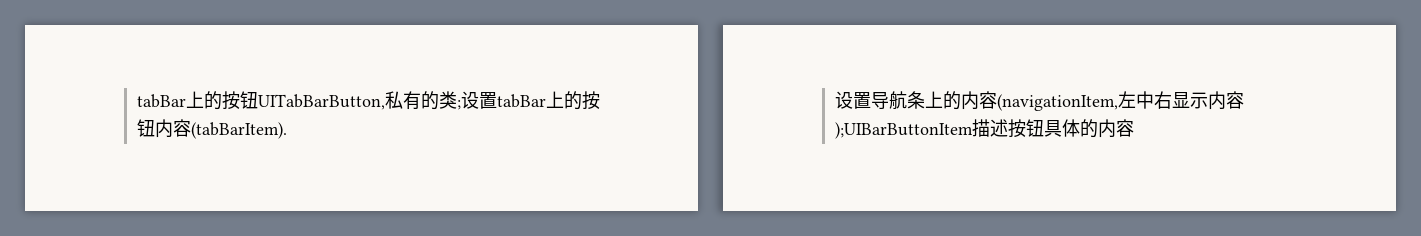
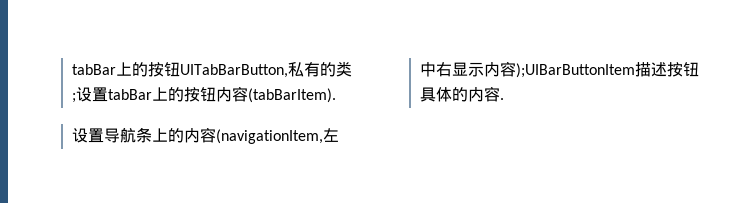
(1135, 128) none -> [500,98,505,100] .

